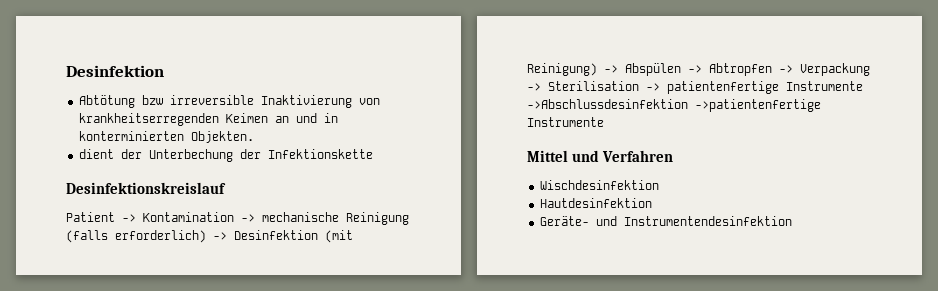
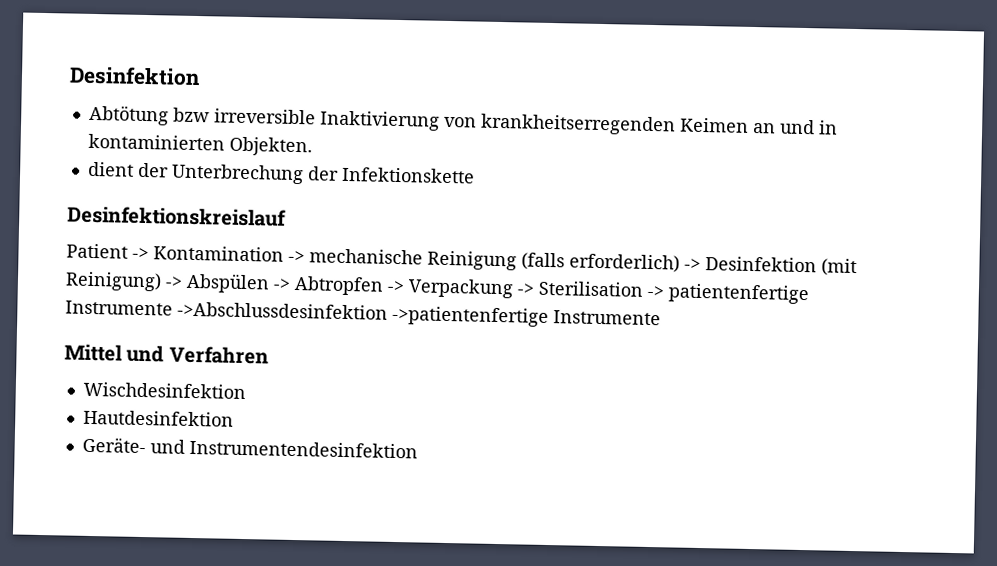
[78,131,184,141] konterminierten -> [87,133,225,151] kontaminierten
[148,149,233,162] Unterbechung -> [170,163,304,185] Unterbrechung

